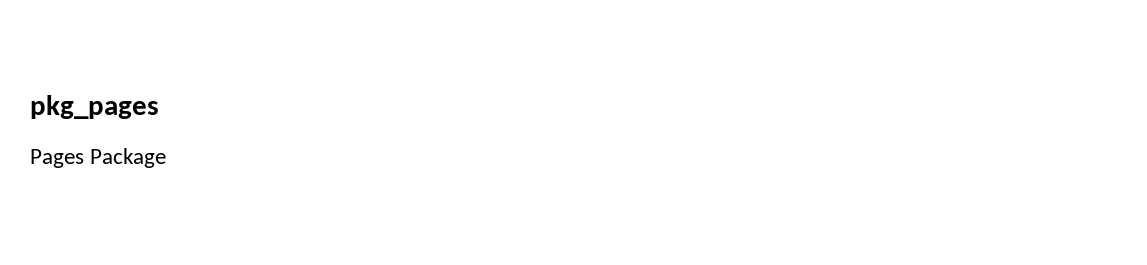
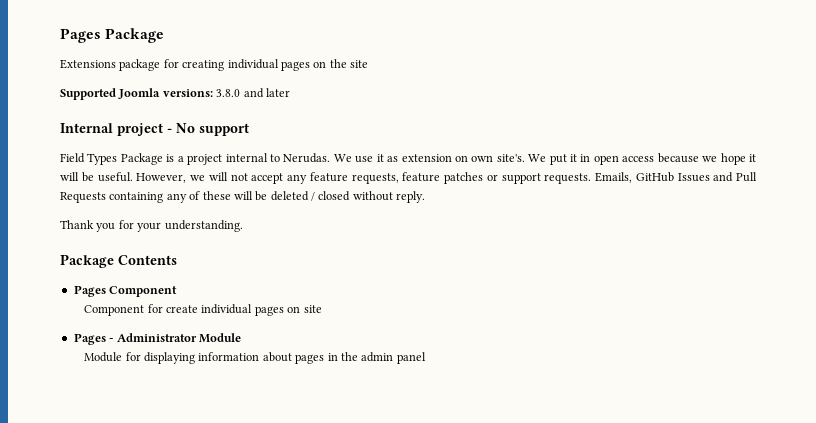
[30,95,159,119] [30,148,167,168] pkg_pages // Pages Package -> [60,28,165,43] [60,59,368,71] [60,88,290,100] [60,123,249,136] [60,153,756,165] [60,172,757,184] [60,191,426,203] [60,220,243,232] [60,254,177,268] [73,285,178,297] [84,304,322,316] [73,333,241,345] [84,352,426,364] Pages Package // Extensions package for creating individual pages on the site // Supported Joomla versions: 3.8.0 and later // Internal project - No support // Field Types Package is a project internal to Nerudas. We use it as extension on own site's. We put it in open access because we hope it will be useful. However, we will not accept any feature requests, feature patches or support requests. Emails, GitHub Issues and Pull Requests containing any of these will be deleted / closed without reply. // Thank you for your understanding. // Package Contents // Pages Component // Component for create individual pages on site // Pages - Administrator Module // Module for displaying information about pages in the admin panel

